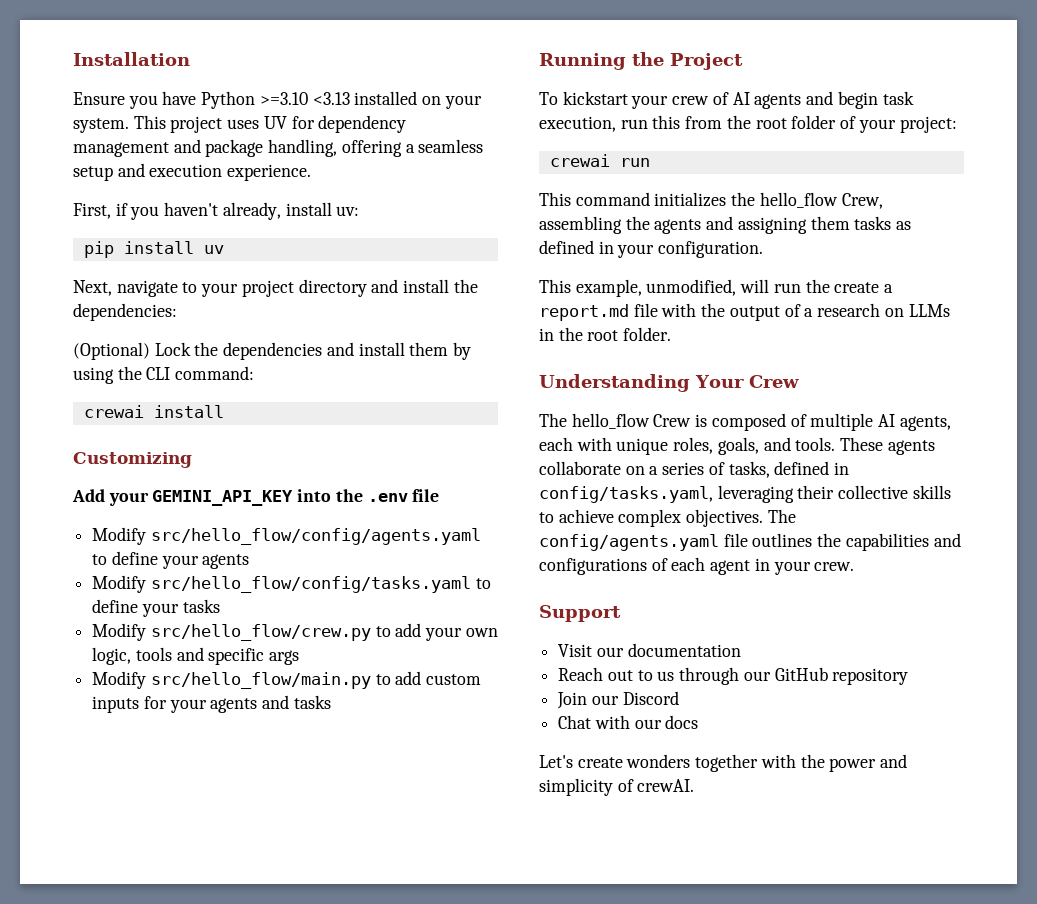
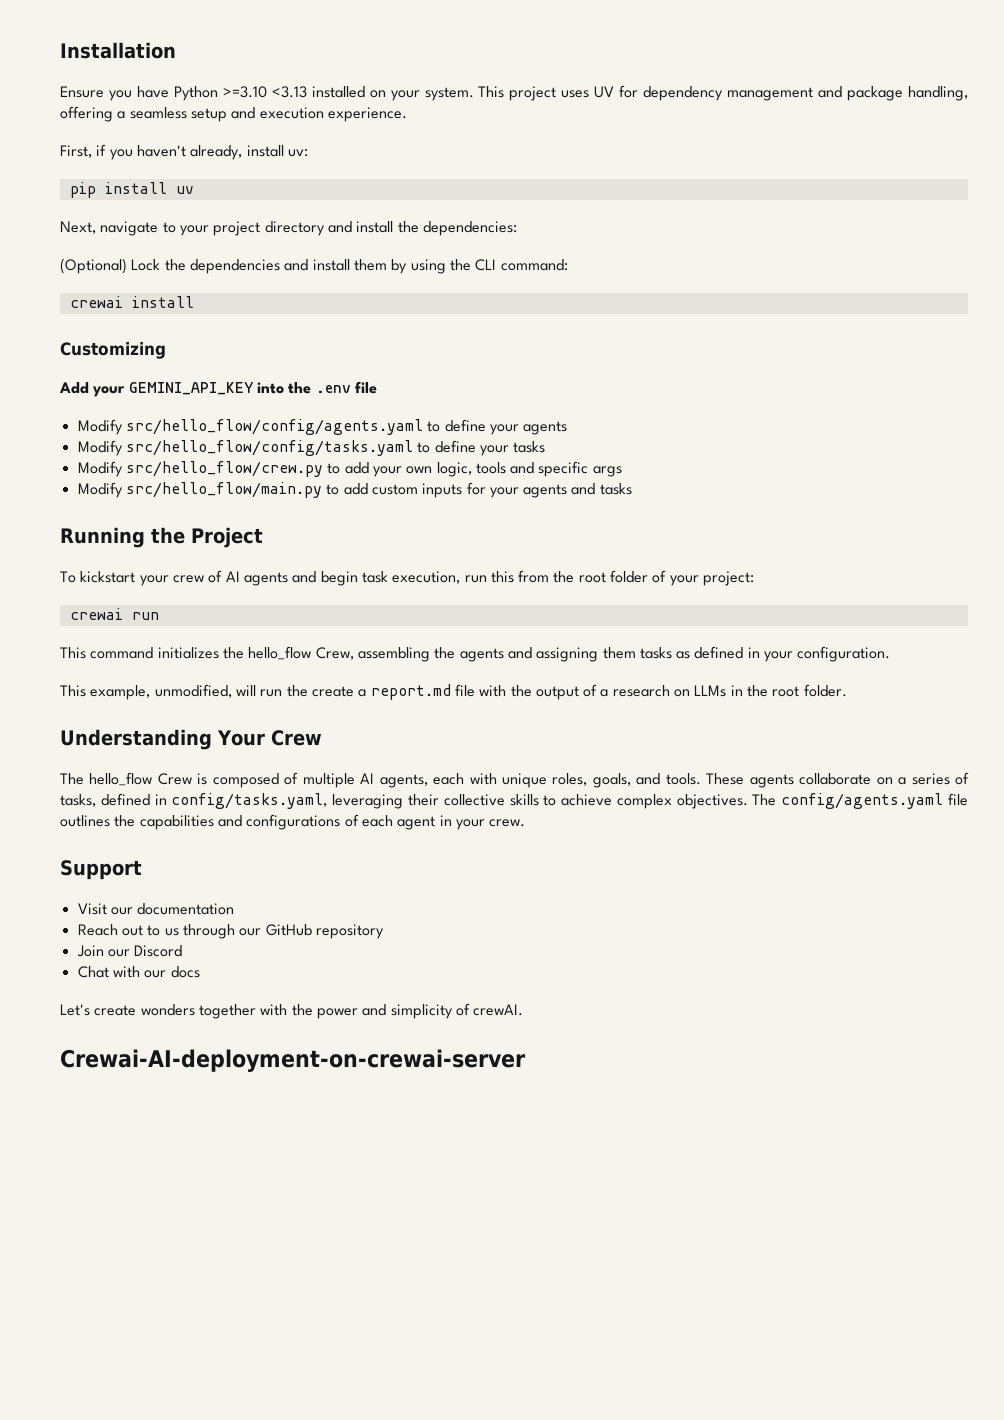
(695, 785) none -> [60,1049,526,1072] // Crewai-AI-deployment-on-crewai-server

